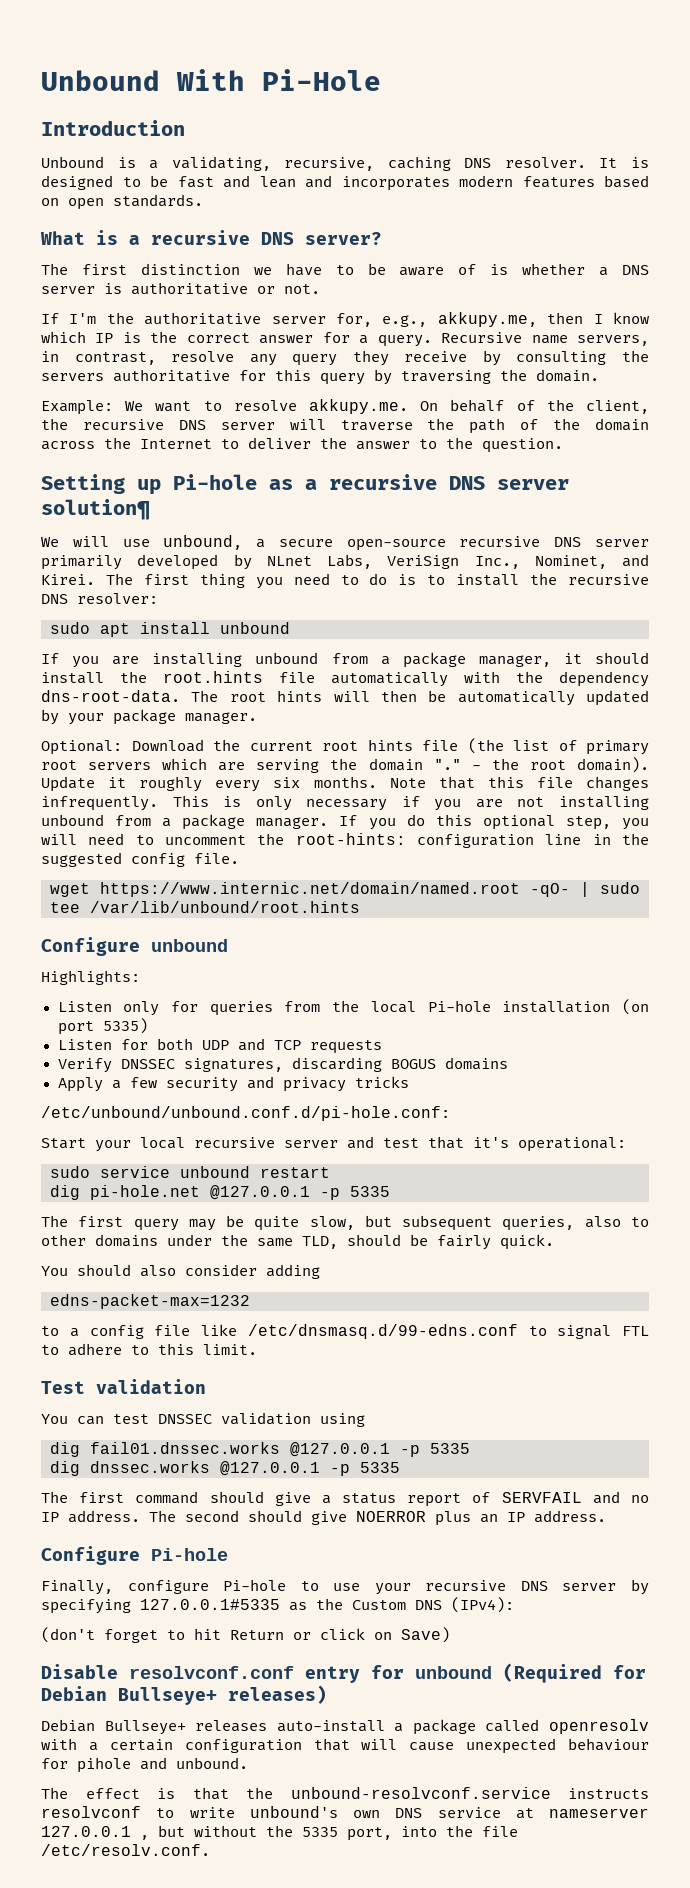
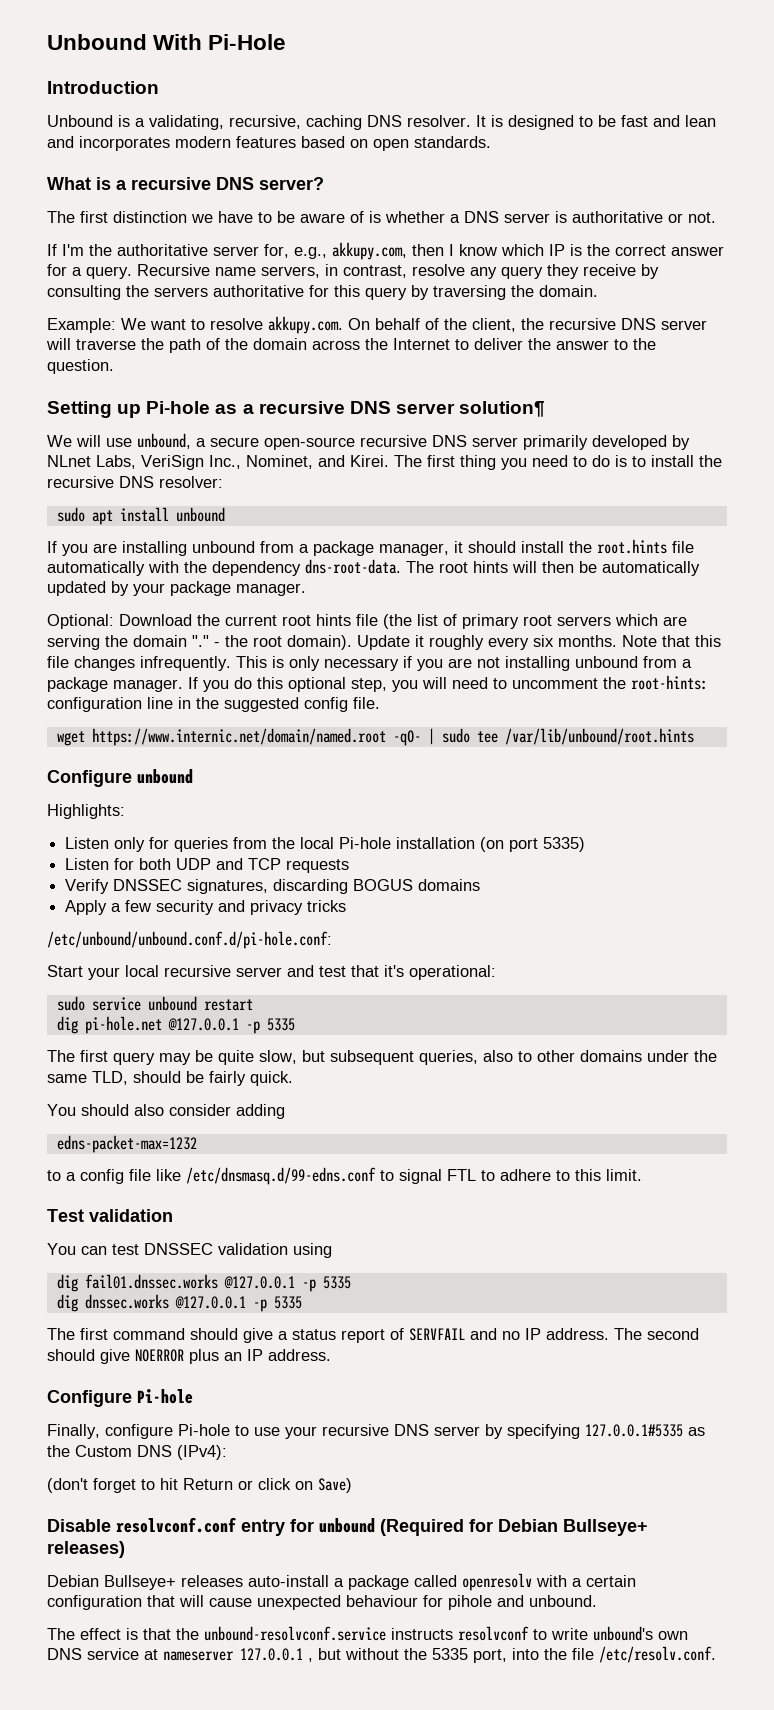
[437,312,537,327] akkupy.me, -> [332,242,407,260] akkupy.com,
[309,399,408,414] akkupy.me. -> [268,316,343,334] akkupy.com.

